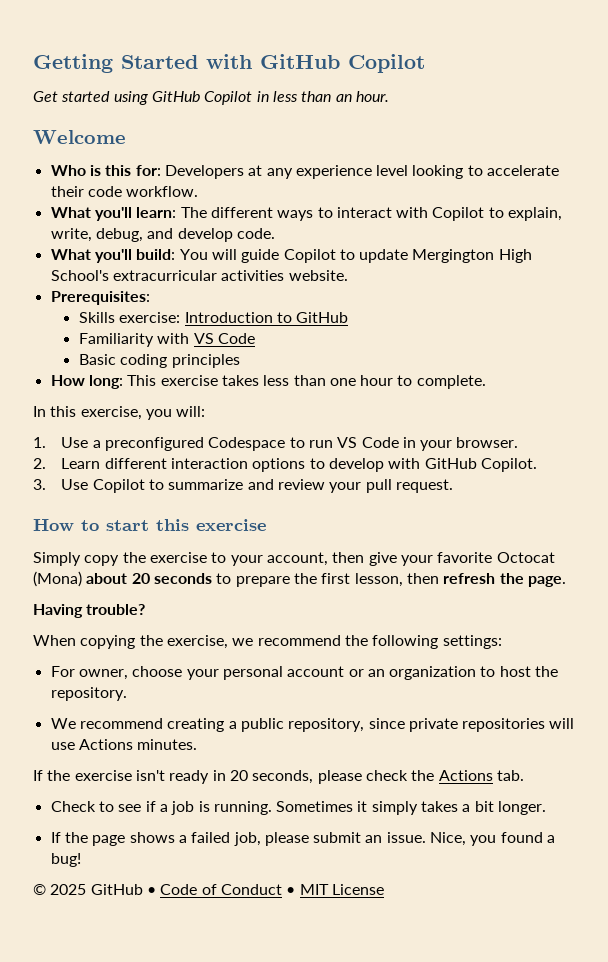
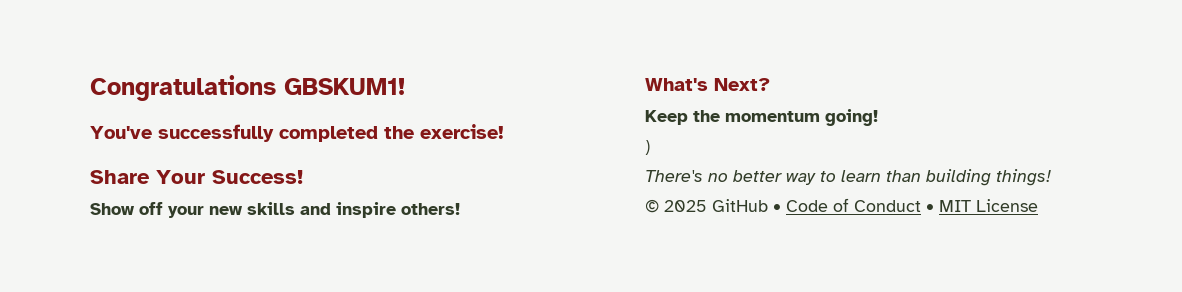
[33,54,425,73] [33,91,389,105] [33,130,126,144] [50,165,560,179] [50,186,199,197] [50,207,563,221] [50,228,275,242] [50,249,532,263] [50,270,348,281] [50,291,150,305] [78,312,349,323] [78,333,255,347] [78,354,240,368] [50,375,486,389] [33,406,206,420] [33,437,519,451] [33,458,537,472] [33,479,453,493] [33,519,266,531] [33,552,555,566] [33,571,566,587] [33,604,146,618] [33,635,502,649] [50,666,559,680] [50,687,127,701] [50,718,575,732] [50,739,198,750] [33,770,524,784] [50,801,547,815] [50,832,556,846] [50,853,81,867] Getting Started with GitHub Copilot // Get started using GitHub Copilot in less than an hour. // Welcome // Who is this for: Developers at any experience level looking to accelerate their code workflow. // What you'll learn: The different ways to interact with Copilot to explain, write, debug, and develop code. // What you'll build: You will guide Copilot to update Mergington High School's extracurricular activities website. // Prerequisites: // Skills exercise: Introduction to GitHub // Familiarity with VS Code // Basic coding principles // How long: This exercise takes less than one hour to complete. // In this exercise, you will: // 1. Use a preconfigured Codespace to run VS Code in your browser. // 2. Learn different interaction options to develop with GitHub Copilot. // 3. Use Copilot to summarize and review your pull request. // How to start this exercise // Simply copy the exercise to your account, then give your favorite Octocat (Mona) about 20 seconds to prepare the first lesson, then refresh the page. // Having trouble? // When copying the exercise, we recommend the following settings: // For owner, choose your personal account or an organization to host the repository. // We recommend creating a public repository, since private repositories will use Actions minutes. // If the exercise isn't ready in 20 seconds, please check the Actions tab. // Check to see if a job is running. Sometimes it simply takes a bit longer. // If the page shows a failed job, please submit an issue. Nice, you found a bug! -> [90,75,405,101] [90,124,504,142] [90,170,303,184] [90,202,460,218] [645,78,770,91] [645,109,878,126] [645,140,650,155] [645,169,1051,186] Congratulations GBSKUM1! // You've successfully completed the exercise! // Share Your Success! // Show off your new skills and inspire others! // What's Next? // Keep the momentum going! // ) // There's no better way to learn than building things!

